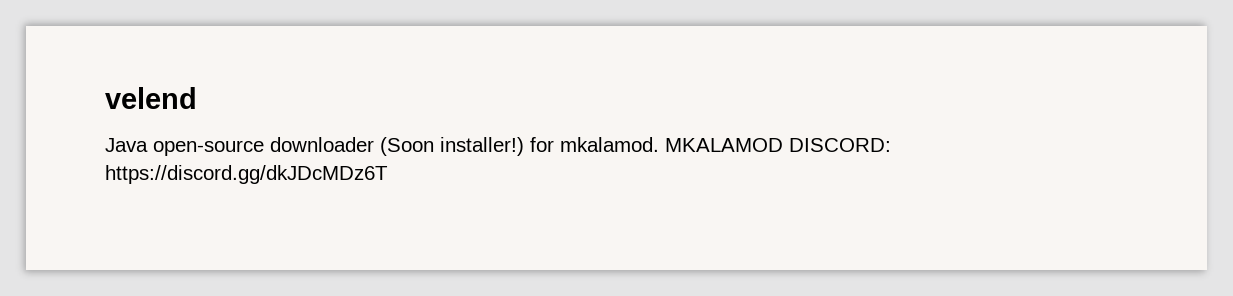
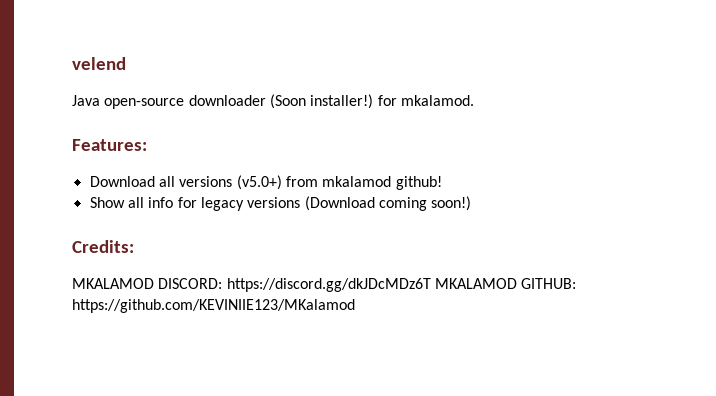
[665,138,891,152] [105,165,388,184] MKALAMOD DISCORD: https://discord.gg/dkJDcMDz6T -> [72,139,147,151] [89,175,442,190] [89,196,472,211] [72,240,134,253] [72,278,577,292] [72,299,355,313] // Features: // Download all versions (v5.0+) from mkalamod github! // Show all info for legacy versions (Download coming soon!) // Credits: // MKALAMOD DISCORD: https://discord.gg/dkJDcMDz6T MKALAMOD GITHUB: https://github.com/KEVINIIE123/MKalamod

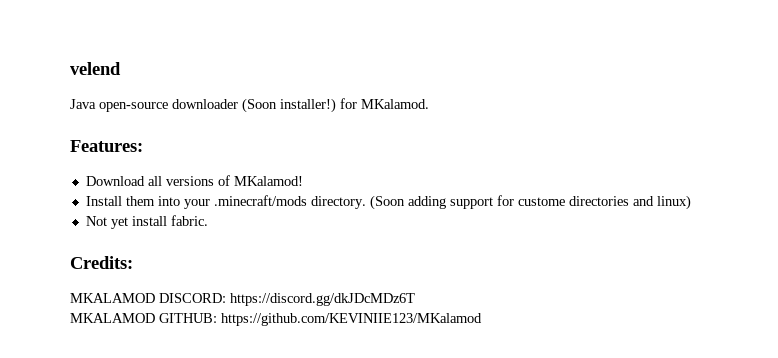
[400,95,474,106] mkalamod. -> [361,99,429,109] MKalamod.
[236,175,442,190] [89,196,472,211] (v5.0+) from mkalamod github! // Show all info for legacy versions (Download coming soon!) -> [217,175,303,186] [85,195,691,210] [85,215,208,229] of MKalamod! // Install them into your .minecraft/mods directory. (Soon adding support for custome directories and linux) // Not yet install fabric.
(431, 285) none -> (415, 299) //

